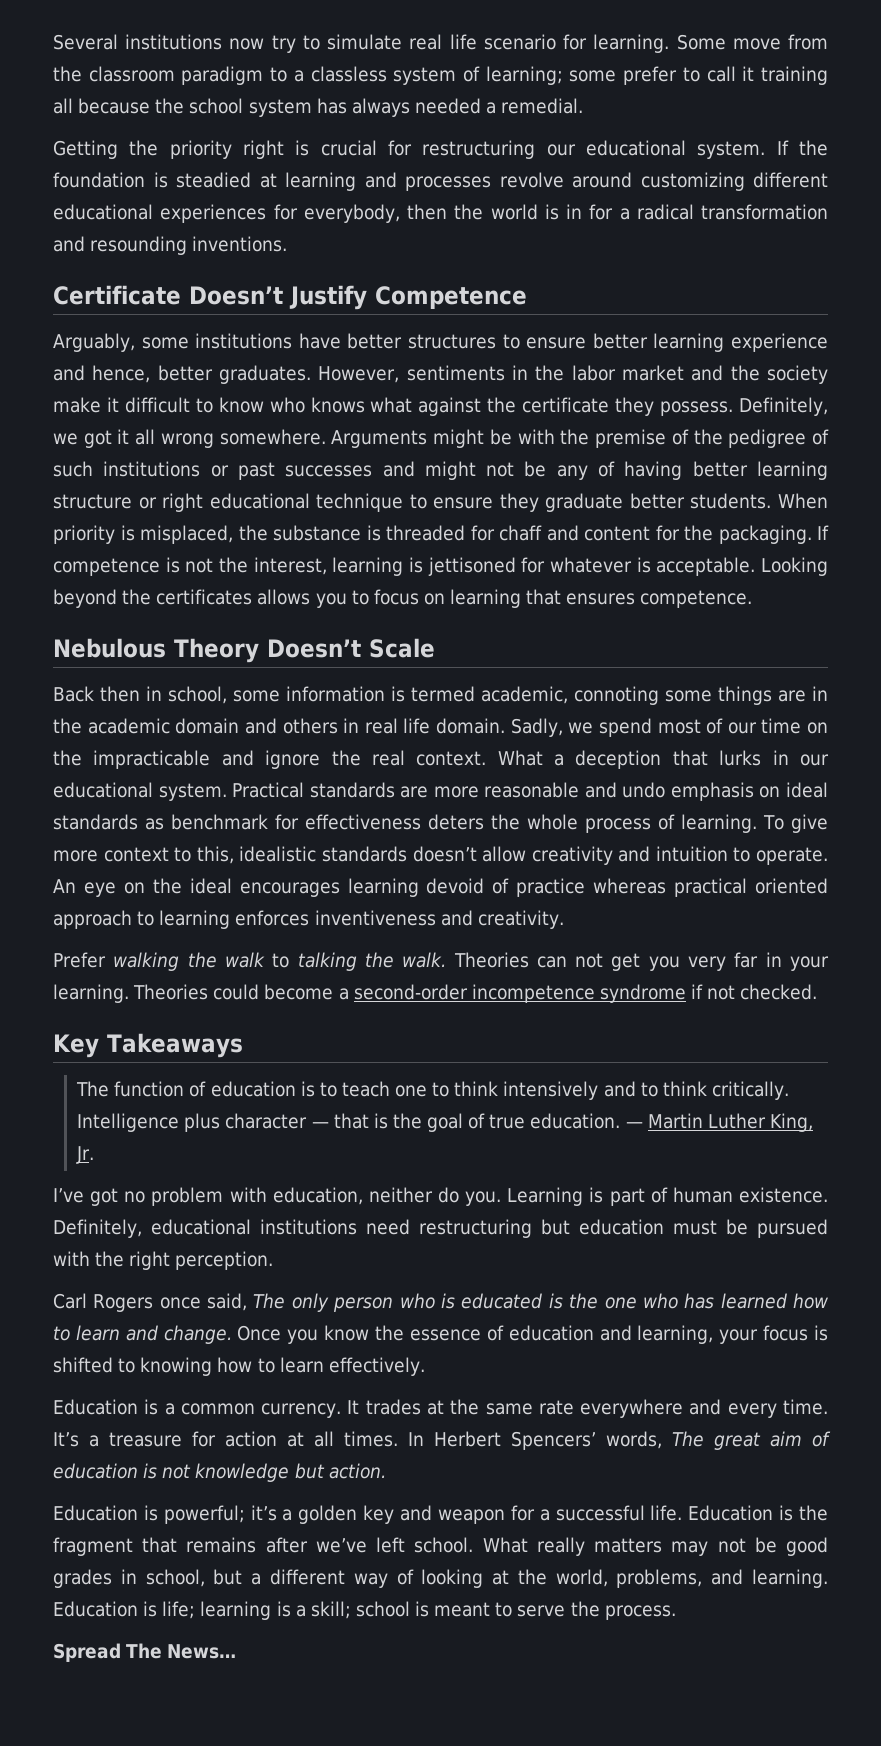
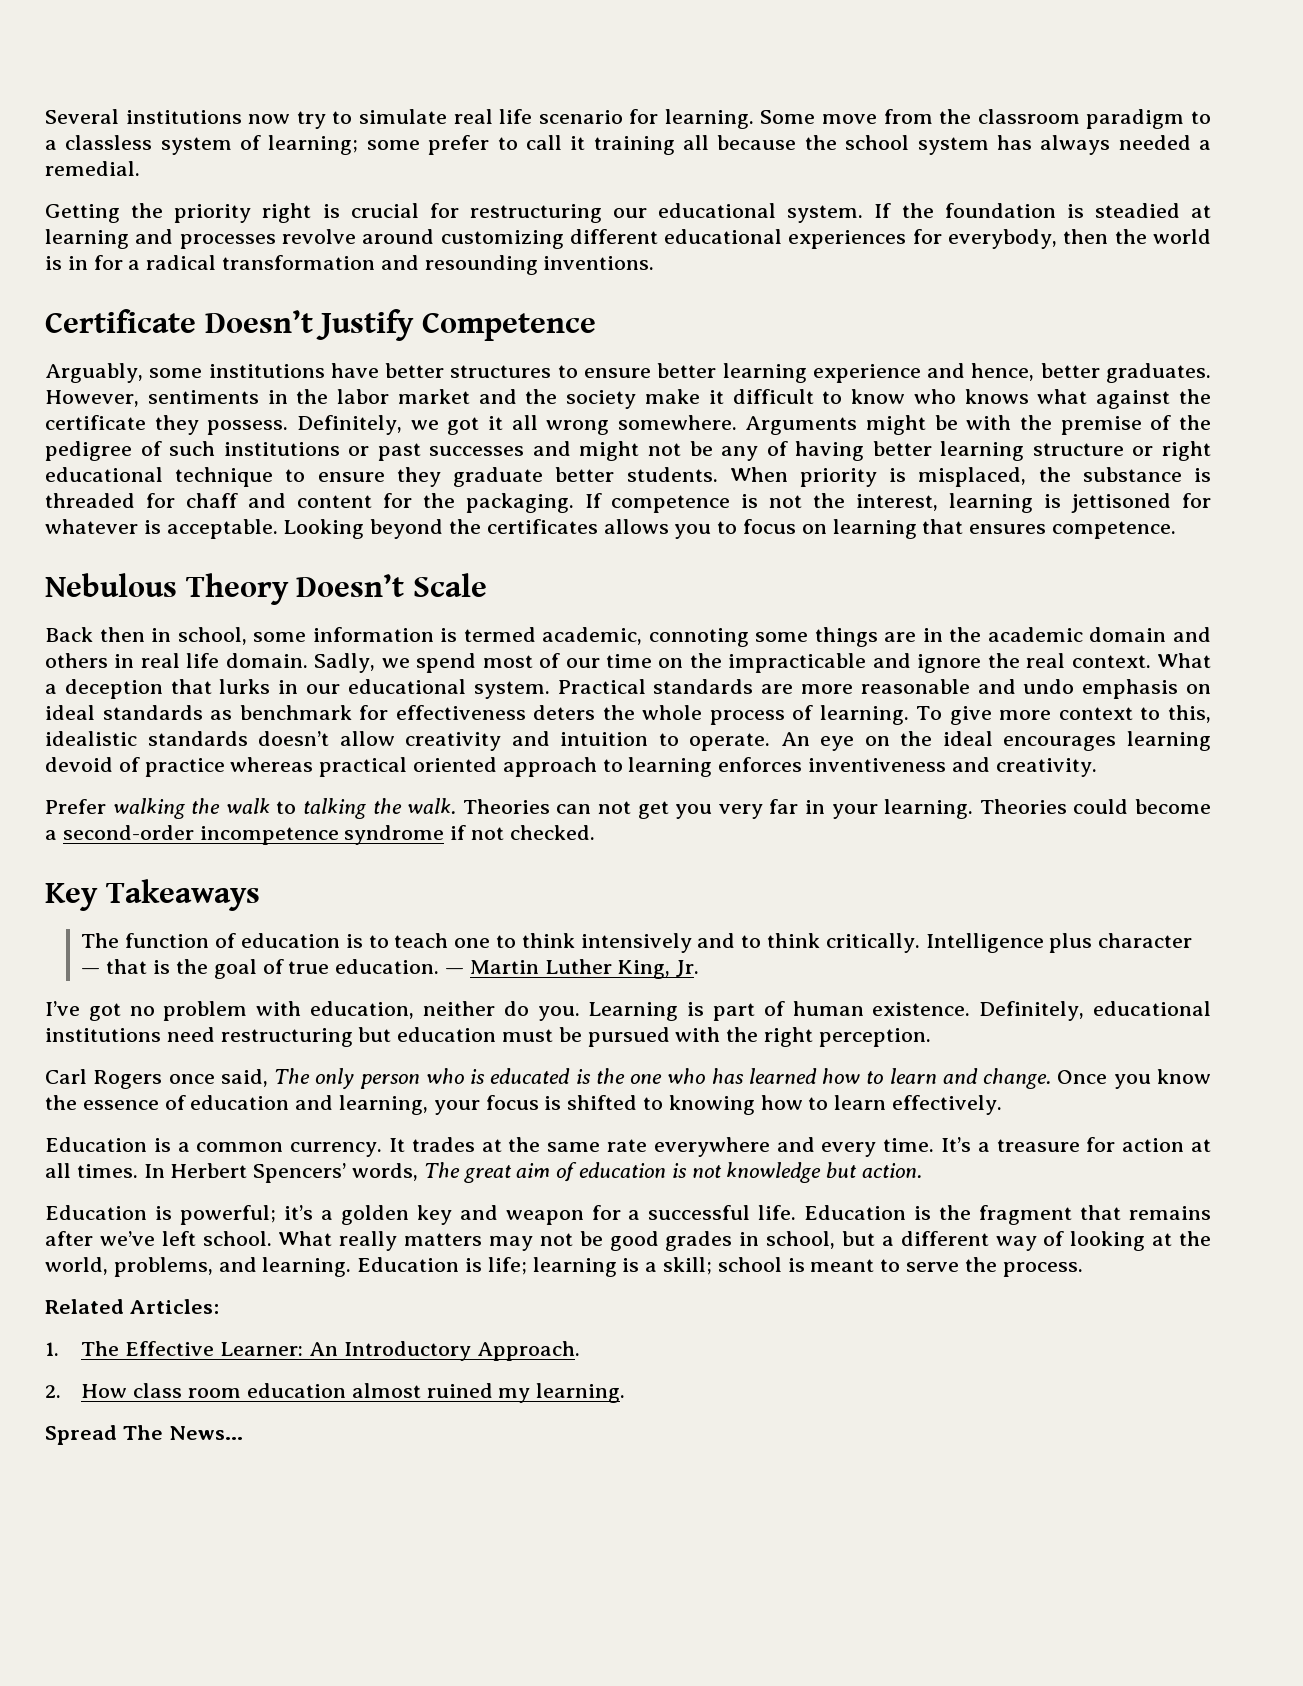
(676, 1612) none -> [45,1299,219,1314] [45,1341,580,1361] [45,1383,626,1403] // Related Articles: // 1. The Effective Learner: An Introductory Approach. // 2. How class room education almost ruined my learning.

